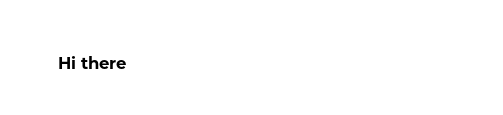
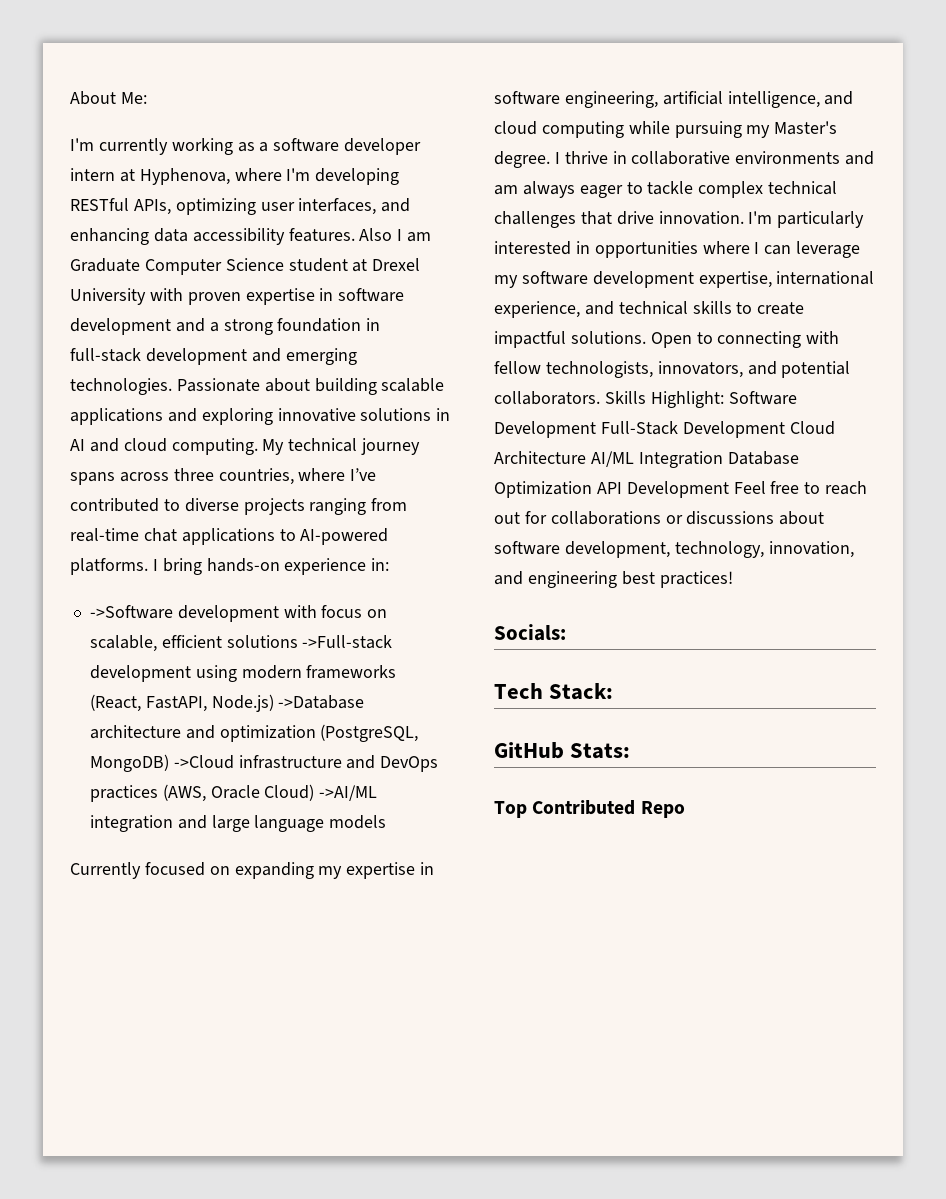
[58,56,126,69] Hi there -> [70,91,147,105] [70,138,422,155] [70,168,400,185] [70,198,411,215] [70,228,432,245] [70,258,421,275] [70,288,405,305] [70,318,381,335] [70,348,357,365] [70,378,445,395] [70,408,451,425] [70,438,421,455] [70,468,377,485] [70,498,408,515] [70,528,389,545] [70,558,390,575] [89,605,388,622] [89,635,393,652] [89,665,397,682] [89,694,365,712] [89,724,419,742] [89,754,439,772] [89,784,378,802] [89,815,387,832] [70,862,435,879] [494,91,854,108] [494,121,838,138] [494,151,875,168] [494,181,838,198] [494,211,865,228] [494,241,861,258] [494,271,875,288] [494,301,805,318] [494,331,840,348] [494,361,851,378] [494,391,797,408] [494,421,835,438] [494,451,799,468] [494,481,868,498] [494,511,825,525] [494,541,854,558] [494,571,733,588] [494,624,566,641] [494,683,614,700] [494,742,631,759] [494,800,685,818] About Me: // I'm currently working as a software developer intern at Hyphenova, where I'm developing RESTful APIs, optimizing user interfaces, and enhancing data accessibility features. Also I am Graduate Computer Science student at Drexel University with proven expertise in software development and a strong foundation in full-stack development and emerging technologies. Passionate about building scalable applications and exploring innovative solutions in AI and cloud computing. My technical journey spans across three countries, where I’ve contributed to diverse projects ranging from real-time chat applications to AI-powered platforms. I bring hands-on experience in: // ->Software development with focus on scalable, efficient solutions ->Full-stack development using modern frameworks (React, FastAPI, Node.js) ->Database architecture and optimization (PostgreSQL, MongoDB) ->Cloud infrastructure and DevOps practices (AWS, Oracle Cloud) ->AI/ML integration and large language models // Currently focused on expanding my expertise in software engineering, artificial intelligence, and cloud computing while pursuing my Master's degree. I thrive in collaborative environments and am always eager to tackle complex technical challenges that drive innovation. I'm particularly interested in opportunities where I can leverage my software development expertise, international experience, and technical skills to create impactful solutions. Open to connecting with fellow technologists, innovators, and potential collaborators. Skills Highlight: Software Development Full-Stack Development Cloud Architecture AI/ML Integration Database Optimization API Development Feel free to reach out for collaborations or discussions about software development, technology, innovation, and engineering best practices! // Socials: // Tech Stack: // GitHub Stats: // Top Contributed Repo

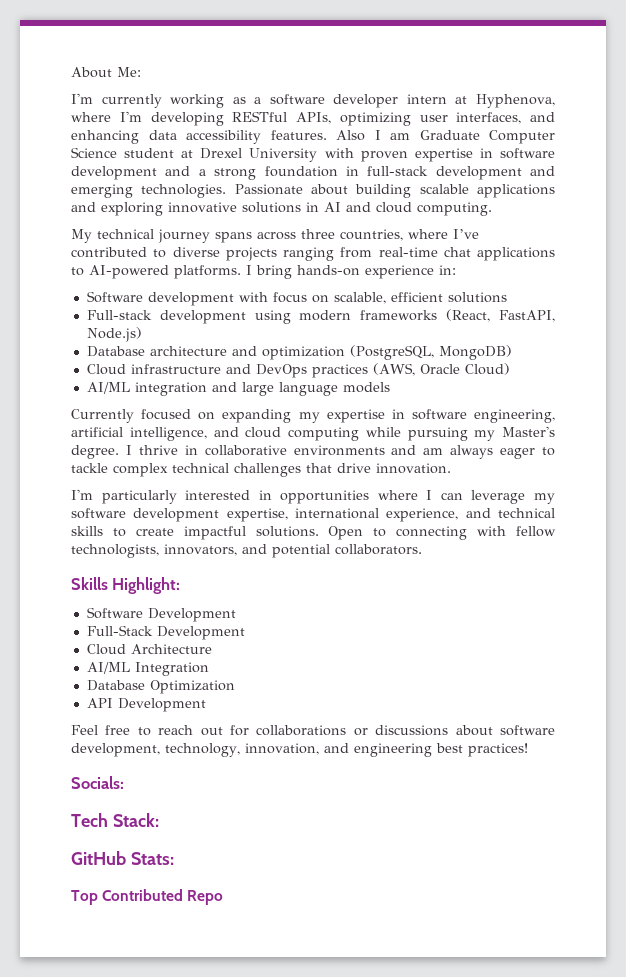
(258, 446) none -> (492, 209) //
[89,605,173,619] ->Software -> [86,291,143,303] Software
[302,635,393,649] ->Full-stack -> [86,310,152,320] // Full-stack
[278,695,365,709] ->Database -> [86,346,145,357] // Database
[173,755,234,769] ->Cloud -> [86,364,126,375] // Cloud
[319,785,378,801] ->AI/ML -> [86,382,130,394] // AI/ML
(744, 218) none -> (451, 468) //
(600, 398) none -> (422, 549) //
(724, 399) none -> (181, 585) //
(596, 429) none -> (236, 615) //
(785, 429) none -> (245, 633) //
(586, 457) none -> (212, 649) //
(723, 459) none -> (209, 669) //
(592, 489) none -> (235, 687) //
(729, 489) none -> (206, 705) //

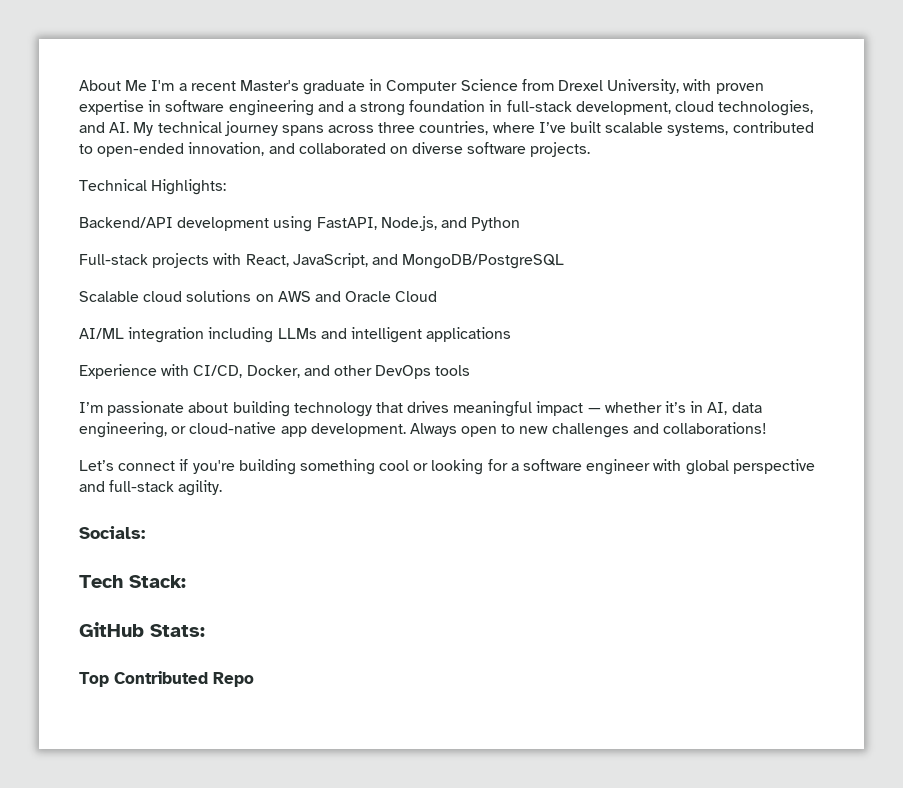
[117,67,141,77] [71,93,555,108] [71,111,555,126] [71,130,555,144] [71,147,318,162] Me: // I'm currently working as a software developer intern at Hyphenova, where I'm developing RESTful APIs, optimizing user interfaces, and enhancing data accessibility features. Also I am Graduate Computer Science student at Drexel University -> [125,79,680,95] Me I'm a recent Master's graduate in Computer Science from Drexel University,
[71,166,157,180] development -> [228,100,314,116] engineering
[435,166,555,180] [71,184,555,198] [71,202,492,216] development and emerging technologies. Passionate about building scalable applications and exploring innovative solutions in AI and cloud computing. // -> [575,100,814,116] [79,122,130,133] development, cloud technologies, and AI.
[71,247,555,261] [71,265,456,279] [86,291,507,306] [86,309,556,324] [86,327,142,342] [86,345,512,360] [86,363,510,378] [86,382,390,396] [71,409,555,423] [71,426,555,441] [71,445,555,459] [71,463,451,477] [71,489,555,504] [71,508,555,522] [71,526,557,540] [71,544,422,558] [71,577,181,594] [86,607,236,622] [86,625,245,640] [86,644,212,655] [86,662,209,676] [86,680,235,694] [86,698,206,712] [71,725,555,736] [71,743,528,757] contributed to diverse projects ranging from real-time chat applications to AI-powered platforms. I bring hands-on experience in: // Software development with focus on scalable, efficient solutions // Full-stack development using modern frameworks (React, FastAPI, Node.js) // Database architecture and optimization (PostgreSQL, MongoDB) // Cloud infrastructure and DevOps practices (AWS, Oracle Cloud) // AI/ML integration and large language models // Currently focused on expanding my expertise in software engineering, artificial intelligence, and cloud computing while pursuing my Master's degree. I thrive in collaborative environments and am always eager to tackle complex technical challenges that drive innovation. // I'm particularly interested in opportunities where I can leverage my software development expertise, international experience, and technical skills to create impactful solutions. Open to connecting with fellow technologists, innovators, and potential collaborators. // Skills Highlight: // Software Development // Full-Stack Development // Cloud Architecture // AI/ML Integration // Database Optimization // API Development // Feel free to reach out for collaborations or discussions about software development, technology, innovation, and engineering best practices! -> [570,121,814,136] [79,142,591,157] [79,179,227,195] [79,216,521,232] [79,253,565,269] [79,290,438,302] [79,327,512,343] [79,364,471,379] [79,401,762,417] [79,422,768,438] [79,459,815,475] [79,480,223,496] built scalable systems, contributed to open-ended innovation, and collaborated on diverse software projects. // Technical Highlights: // Backend/API development using FastAPI, Node.js, and Python // Full-stack projects with React, JavaScript, and MongoDB/PostgreSQL // Scalable cloud solutions on AWS and Oracle Cloud // AI/ML integration including LLMs and intelligent applications // Experience with CI/CD, Docker, and other DevOps tools // I’m passionate about building technology that drives meaningful impact — whether it’s in AI, data engineering, or cloud-native app development. Always open to new challenges and collaborations! // Let’s connect if you're building something cool or looking for a software engineer with global perspective and full-stack agility.

